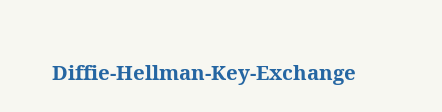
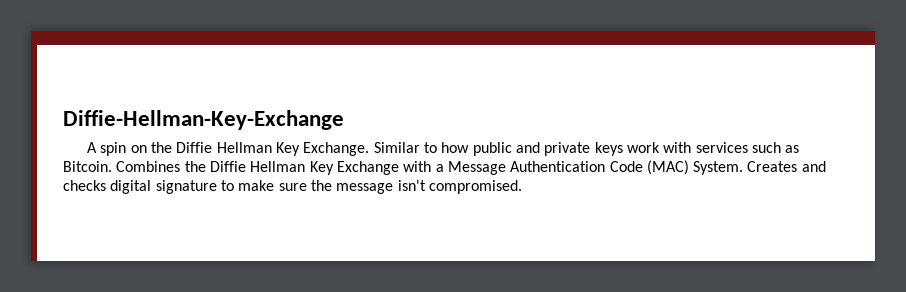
(356, 75) none -> [87,142,800,156] [63,160,826,175] [63,180,522,194] // A spin on the Diffie Hellman Key Exchange. Similar to how public and private keys work with services such as Bitcoin. Combines the Diffie Hellman Key Exchange with a Message Authentication Code (MAC) System. Creates and checks digital signature to make sure the message isn't compromised.

